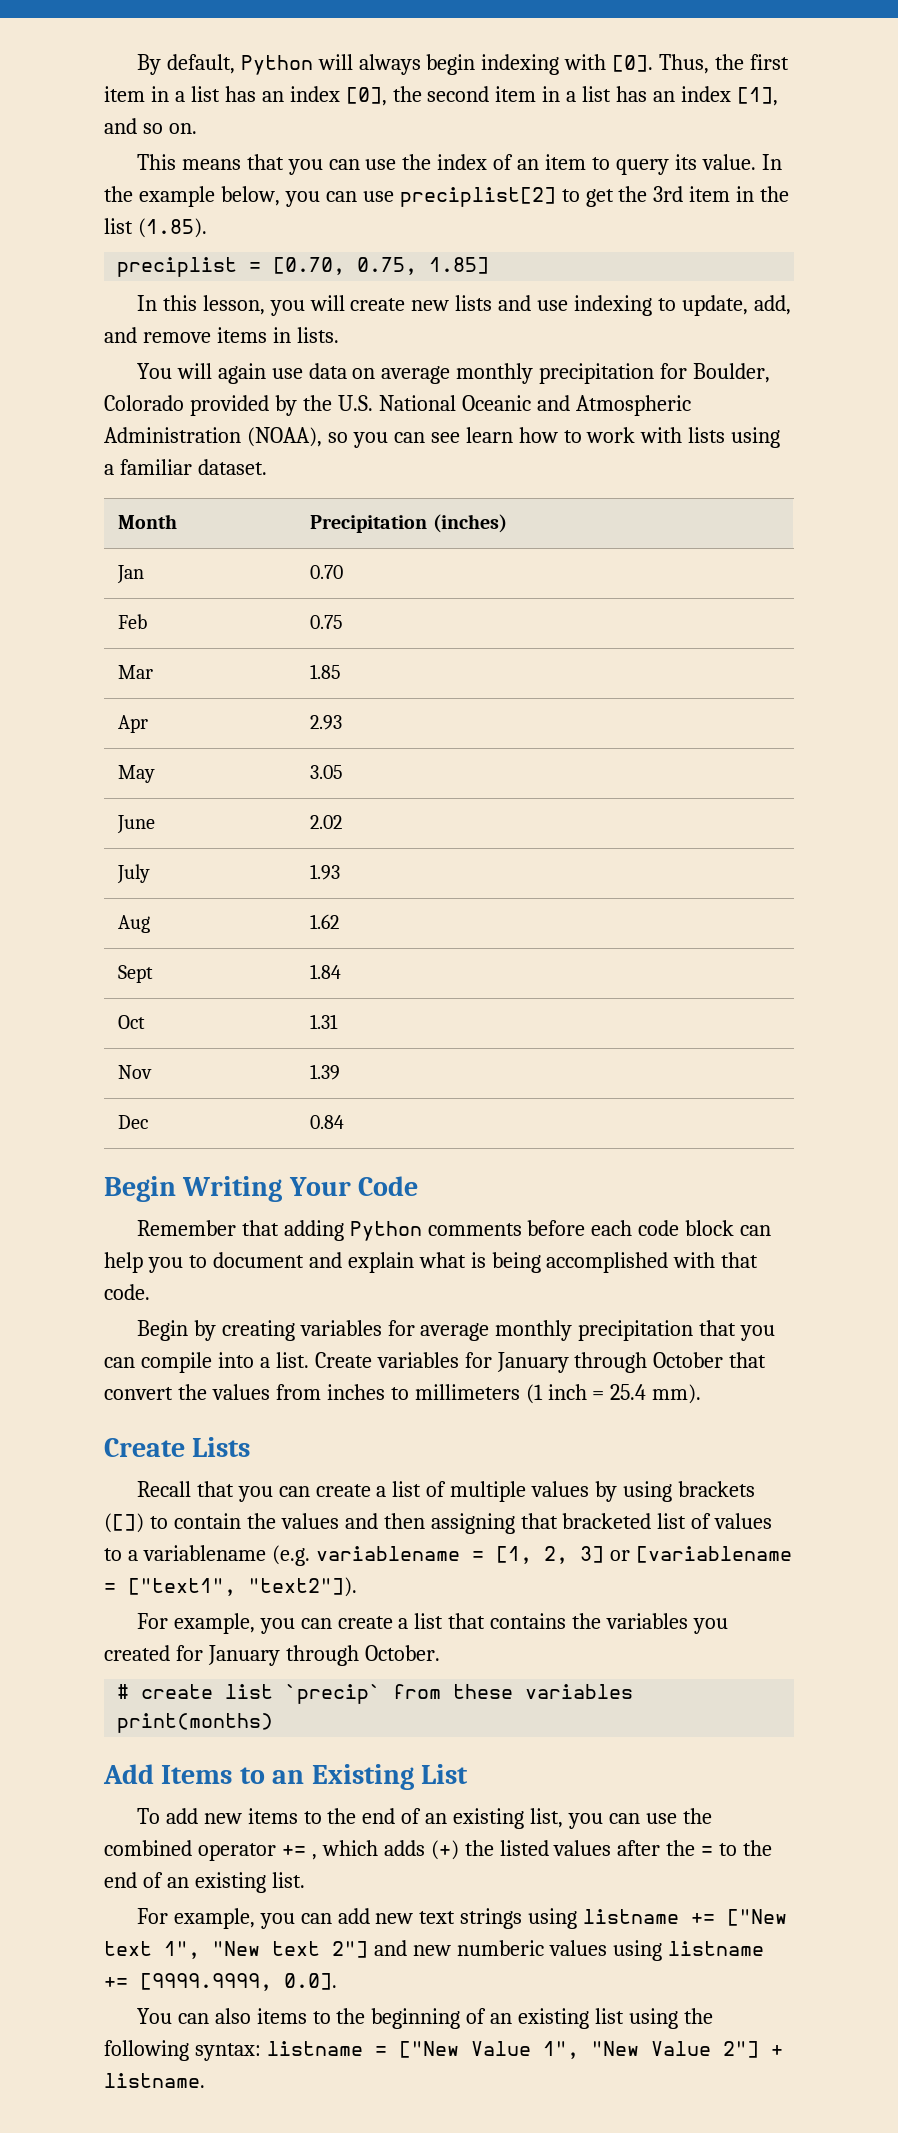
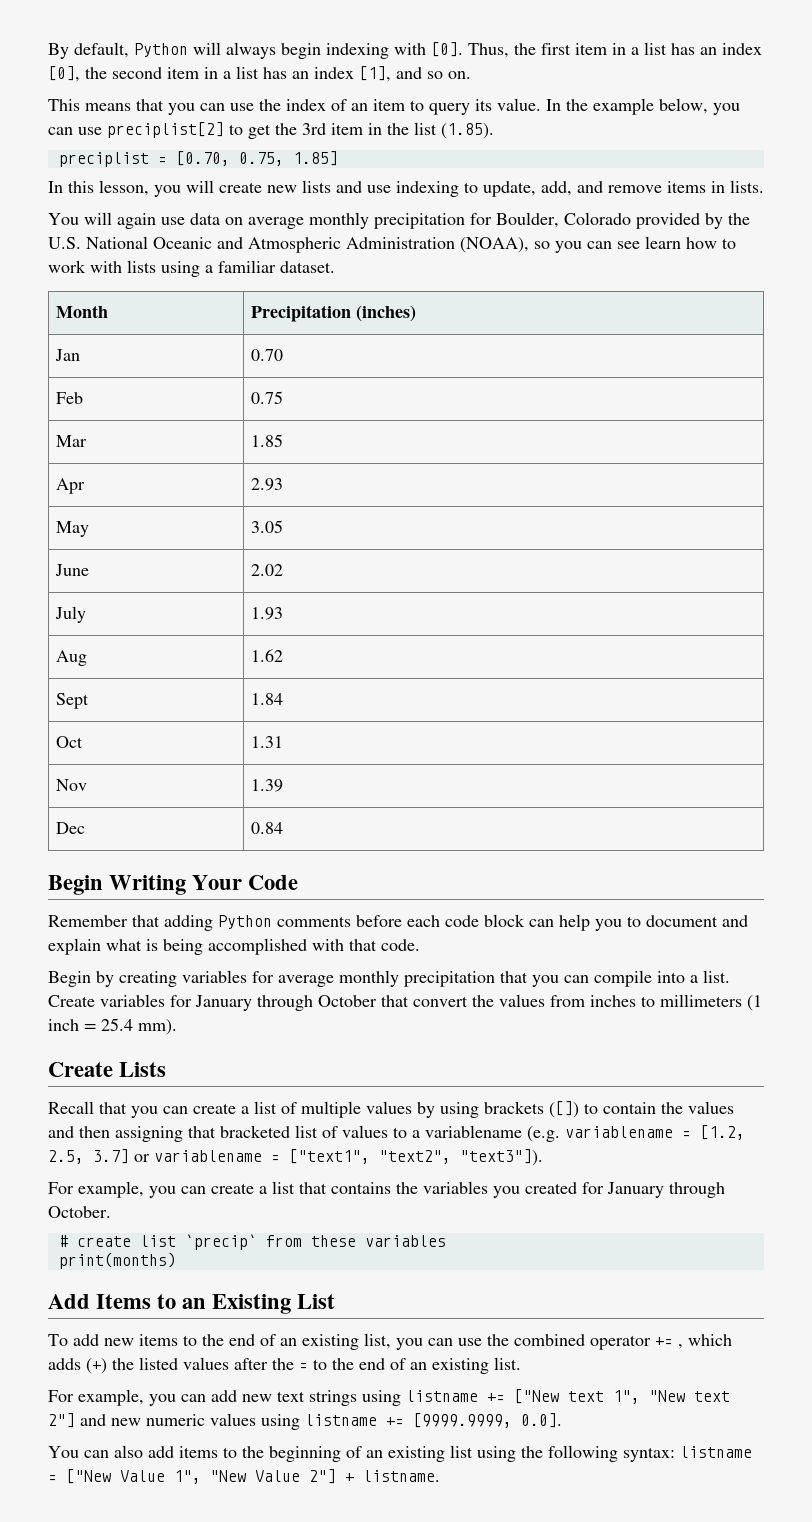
[495,1546,792,1564] [104,1577,357,1597] [1, 2, 3] or [variablename = ["text1", "text2"]). -> [700,1125,745,1140] [48,1149,543,1166] [1.2, 2.5, 3.7] or variablename = ["text1", "text2", "text3"]).
[456,1940,544,1956] numberic -> [146,1414,205,1426] numeric
(251, 2016) none -> [148,1446,174,1458] add

